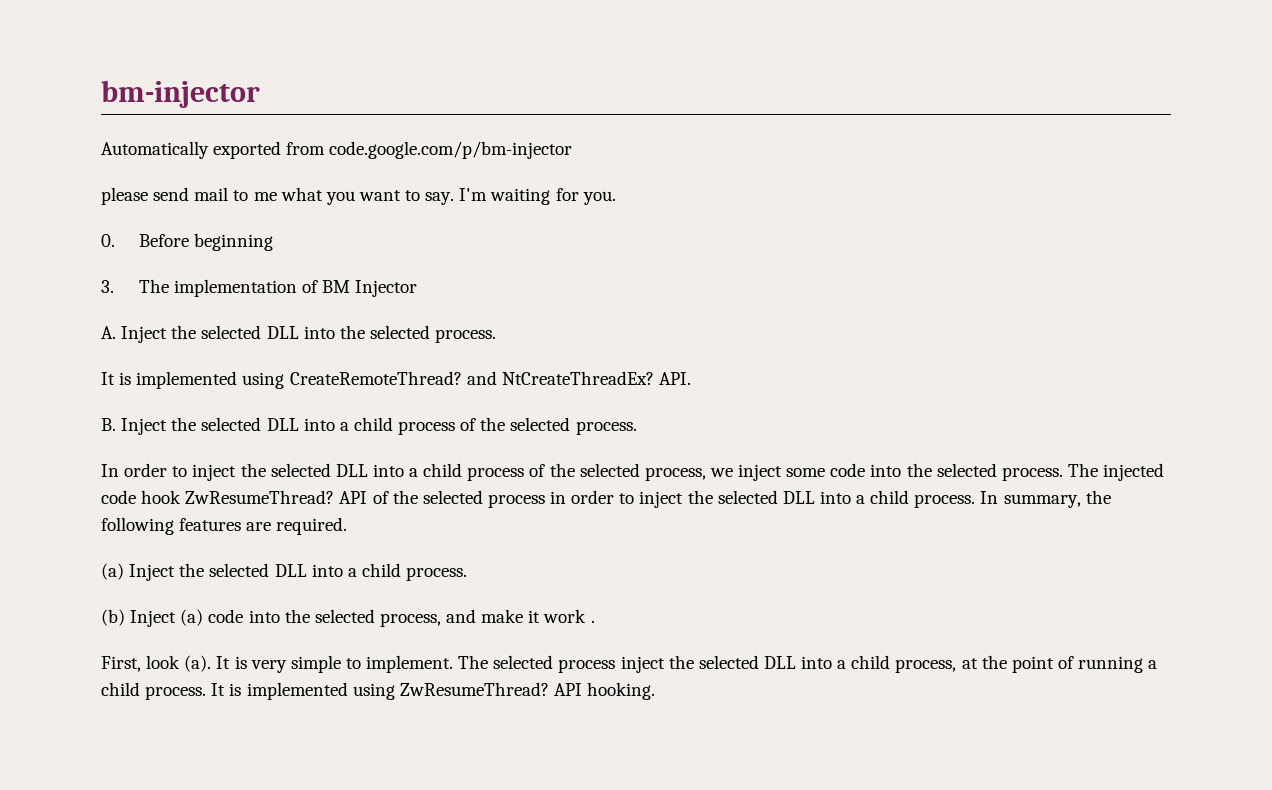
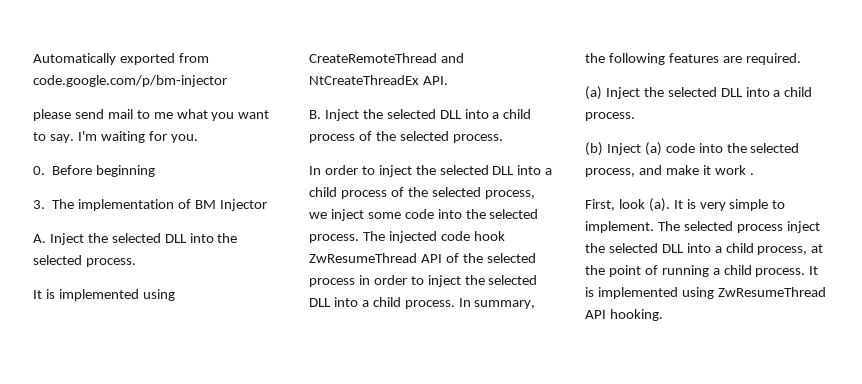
[101,80,260,108] bm-injector // -> (33, 59) none
[289,371,654,385] CreateRemoteThread? and NtCreateThreadEx? -> [309,53,464,63] [309,75,419,85] CreateRemoteThread and NtCreateThreadEx
[185,490,335,504] ZwResumeThread? -> [309,253,417,263] ZwResumeThread
[399,682,549,696] ZwResumeThread? -> [717,287,826,297] ZwResumeThread

